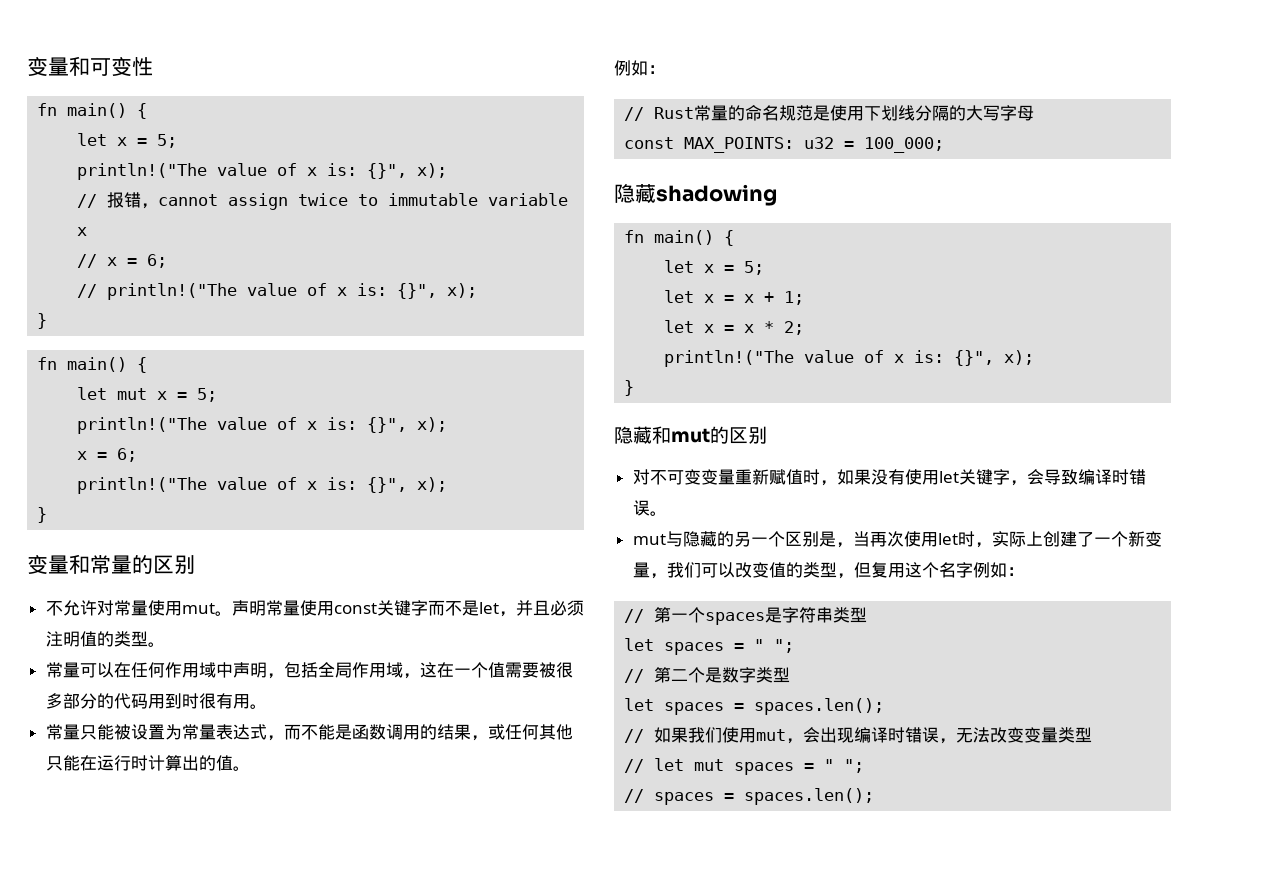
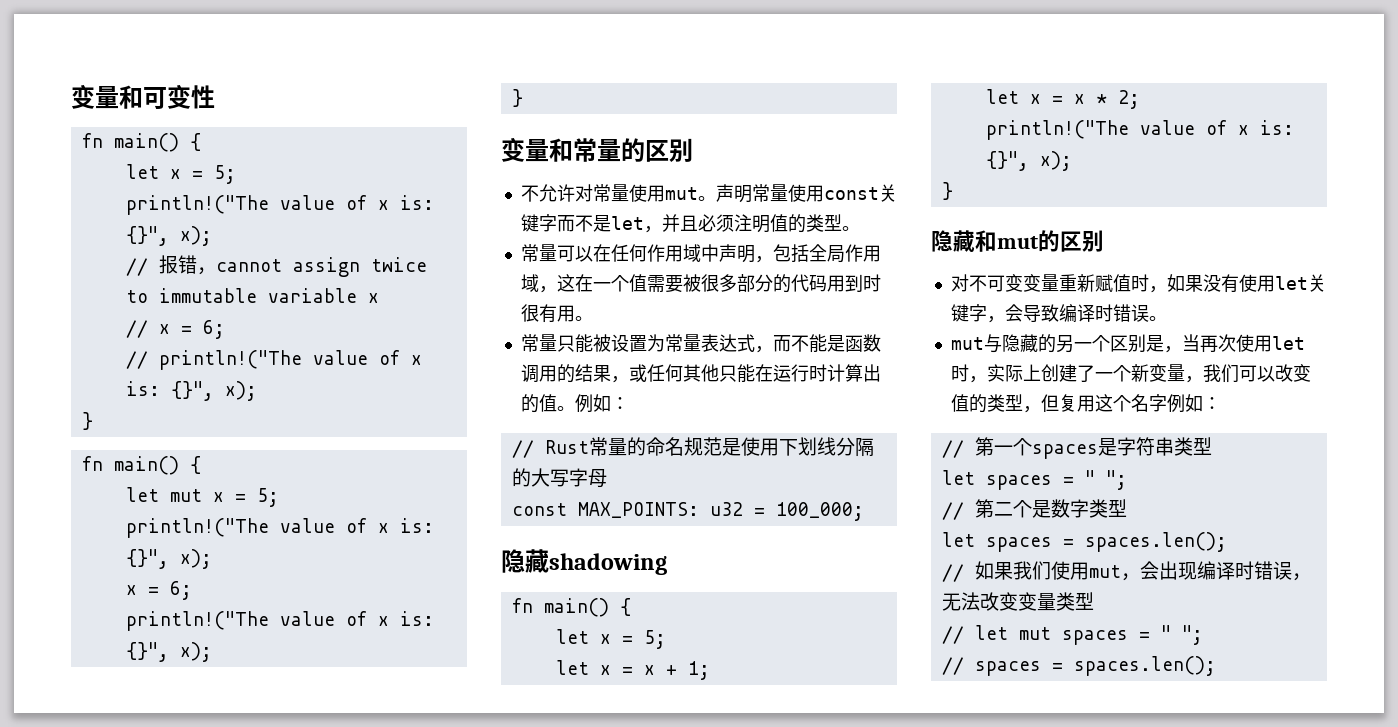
(250, 768) // -> (575, 408) none

